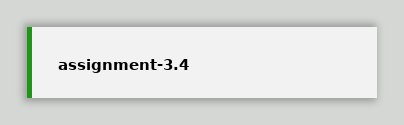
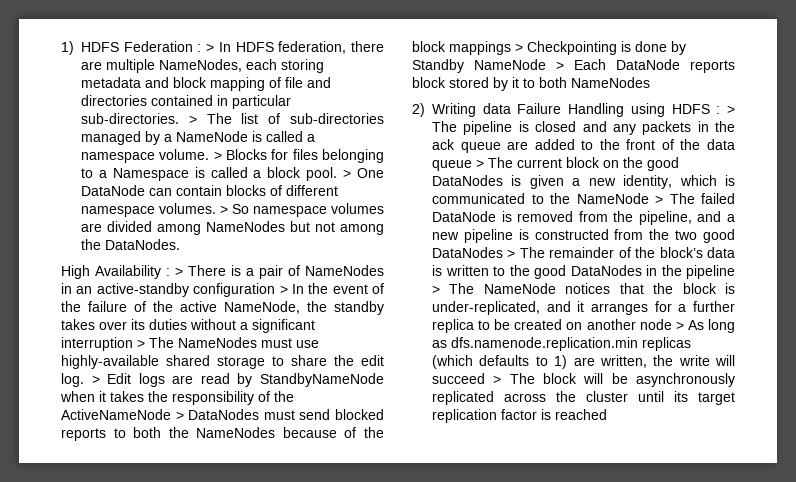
[58,59,189,73] assignment-3.4 -> [61,41,385,55] [81,59,324,73] [81,77,331,91] [81,95,291,109] [81,113,385,124] [81,131,315,145] [81,149,384,163] [81,167,384,181] [81,185,338,196] [81,203,384,217] [81,221,384,235] [81,239,180,250] [61,265,384,279] [61,283,384,297] [61,301,384,315] [61,319,315,333] [61,337,319,351] [61,355,384,369] [61,373,384,387] [60,391,294,405] [61,409,384,420] [61,427,384,441] [412,41,686,55] [412,59,735,73] [412,77,650,91] [412,103,735,117] [432,121,735,135] [432,139,735,153] [432,157,679,171] [432,175,735,189] [432,193,735,204] [432,211,735,225] [432,229,735,243] [432,247,735,258] [432,265,735,279] [432,283,735,294] [432,301,735,315] [432,319,735,333] [432,337,691,351] [432,355,735,369] [432,373,735,387] [432,391,735,405] [432,409,607,423] 1) HDFS Federation : > In HDFS federation, there are multiple NameNodes, each storing metadata and block mapping of file and directories contained in particular sub-directories. > The list of sub-directories managed by a NameNode is called a namespace volume. > Blocks for files belonging to a Namespace is called a block pool. > One DataNode can contain blocks of different namespace volumes. > So namespace volumes are divided among NameNodes but not among the DataNodes. // High Availability : > There is a pair of NameNodes in an active-standby configuration > In the event of the failure of the active NameNode, the standby takes over its duties without a significant interruption > The NameNodes must use highly-available shared storage to share the edit log. > Edit logs are read by StandbyNameNode when it takes the responsibility of the ActiveNameNode > DataNodes must send blocked reports to both the NameNodes because of the block mappings > Checkpointing is done by Standby NameNode > Each DataNode reports block stored by it to both NameNodes // 2) Writing data Failure Handling using HDFS : > The pipeline is closed and any packets in the ack queue are added to the front of the data queue > The current block on the good DataNodes is given a new identity, which is communicated to the NameNode > The failed DataNode is removed from the pipeline, and a new pipeline is constructed from the two good DataNodes > The remainder of the block’s data is written to the good DataNodes in the pipeline > The NameNode notices that the block is under-replicated, and it arranges for a further replica to be created on another node > As long as dfs.namenode.replication.min replicas (which defaults to 1) are written, the write will succeed > The block will be asynchronously replicated across the cluster until its target replication factor is reached

